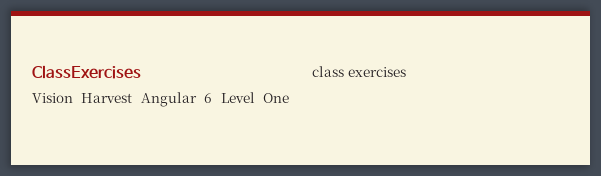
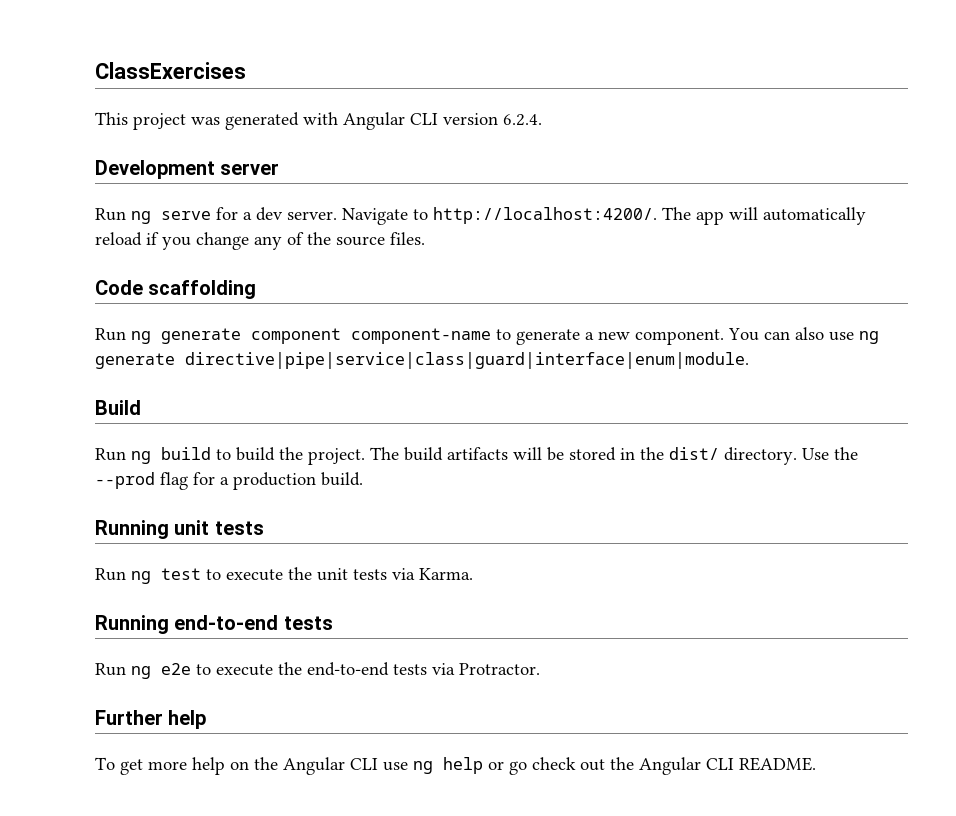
[32,92,289,107] [312,66,406,77] Vision Harvest Angular 6 Level One class exercises -> [95,112,542,130] [95,160,280,179] [95,207,866,225] [95,232,425,250] [95,280,257,299] [95,327,879,345] [95,352,749,369] [95,400,141,415] [95,447,858,465] [95,472,363,490] [95,520,264,539] [95,567,473,584] [95,615,333,634] [95,662,540,679] [95,710,207,729] [95,757,816,775] This project was generated with Angular CLI version 6.2.4. // Development server // Run ng serve for a dev server. Navigate to http://localhost:4200/. The app will automatically reload if you change any of the source files. // Code scaffolding // Run ng generate component component-name to generate a new component. You can also use ng generate directive|pipe|service|class|guard|interface|enum|module. // Build // Run ng build to build the project. The build artifacts will be stored in the dist/ directory. Use the --prod flag for a production build. // Running unit tests // Run ng test to execute the unit tests via Karma. // Running end-to-end tests // Run ng e2e to execute the end-to-end tests via Protractor. // Further help // To get more help on the Angular CLI use ng help or go check out the Angular CLI README.

